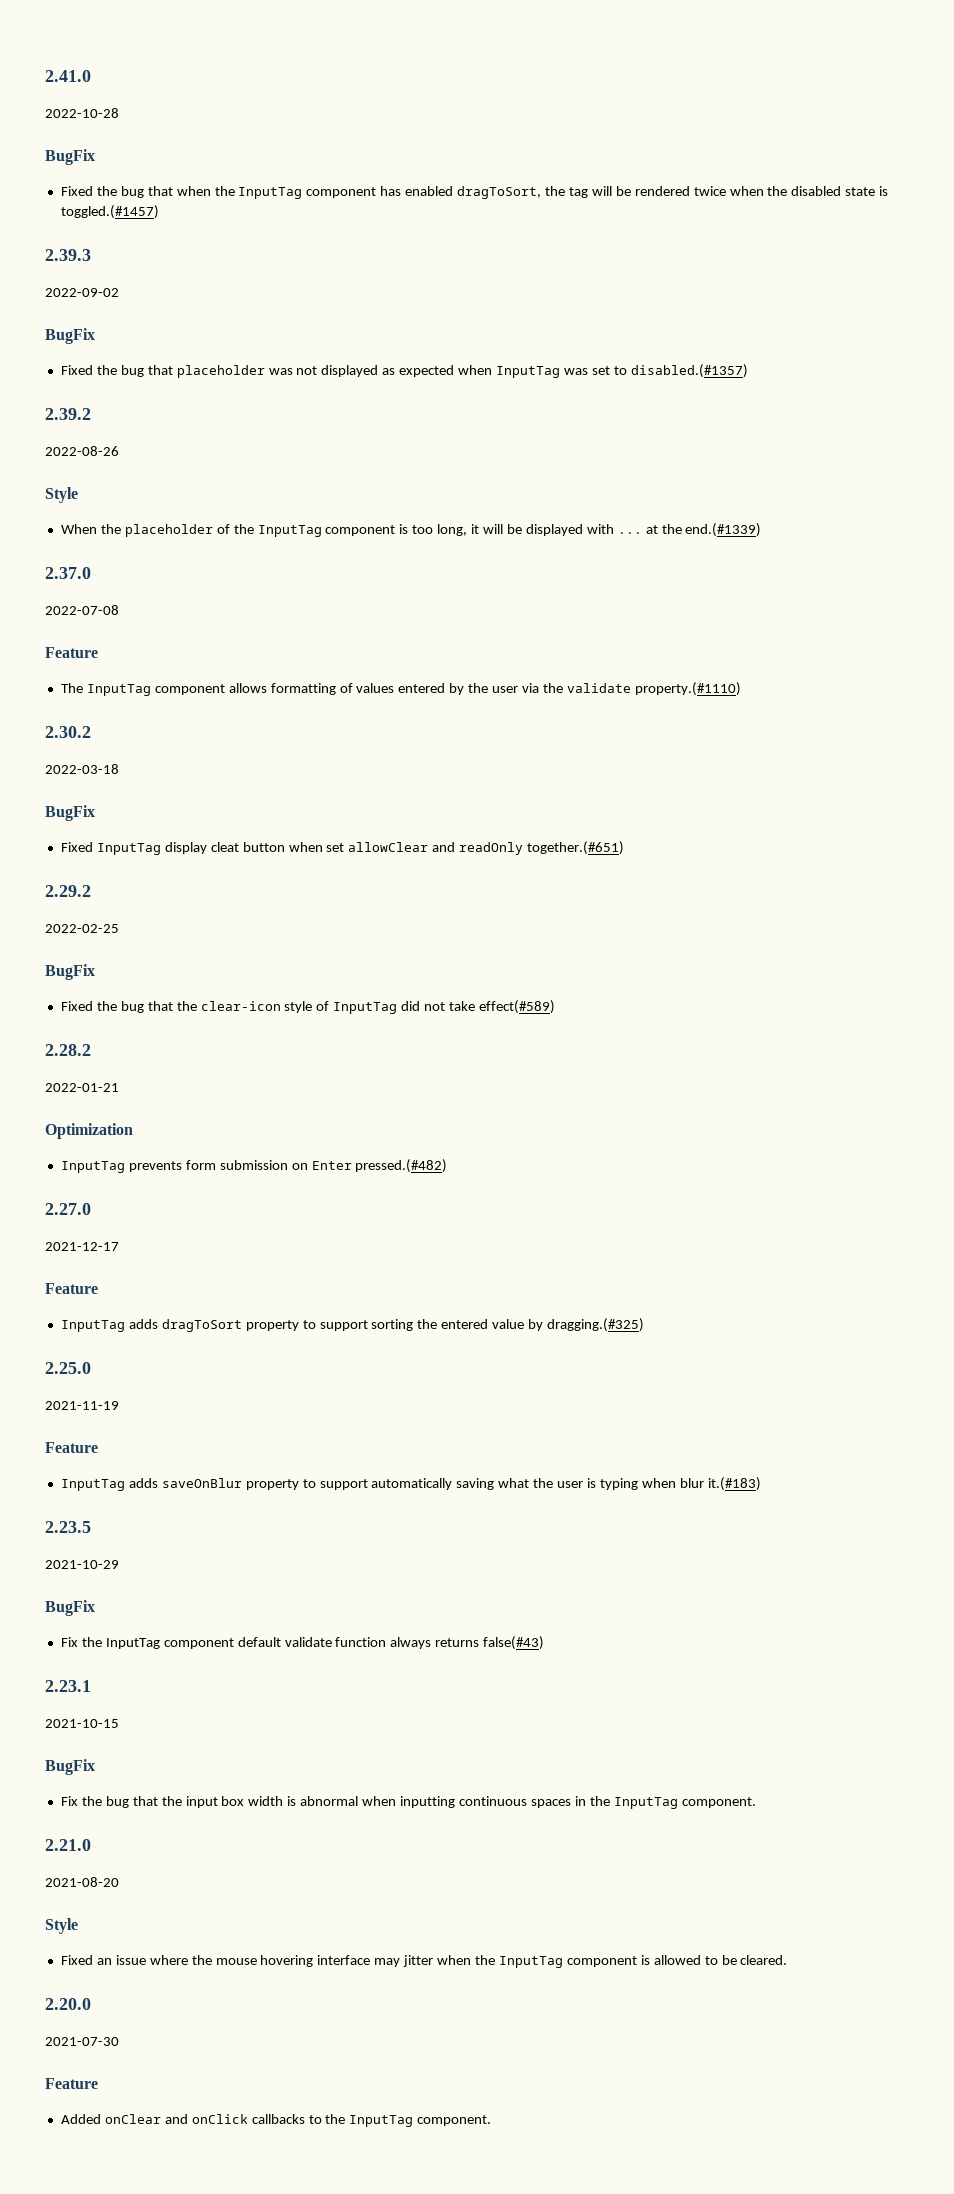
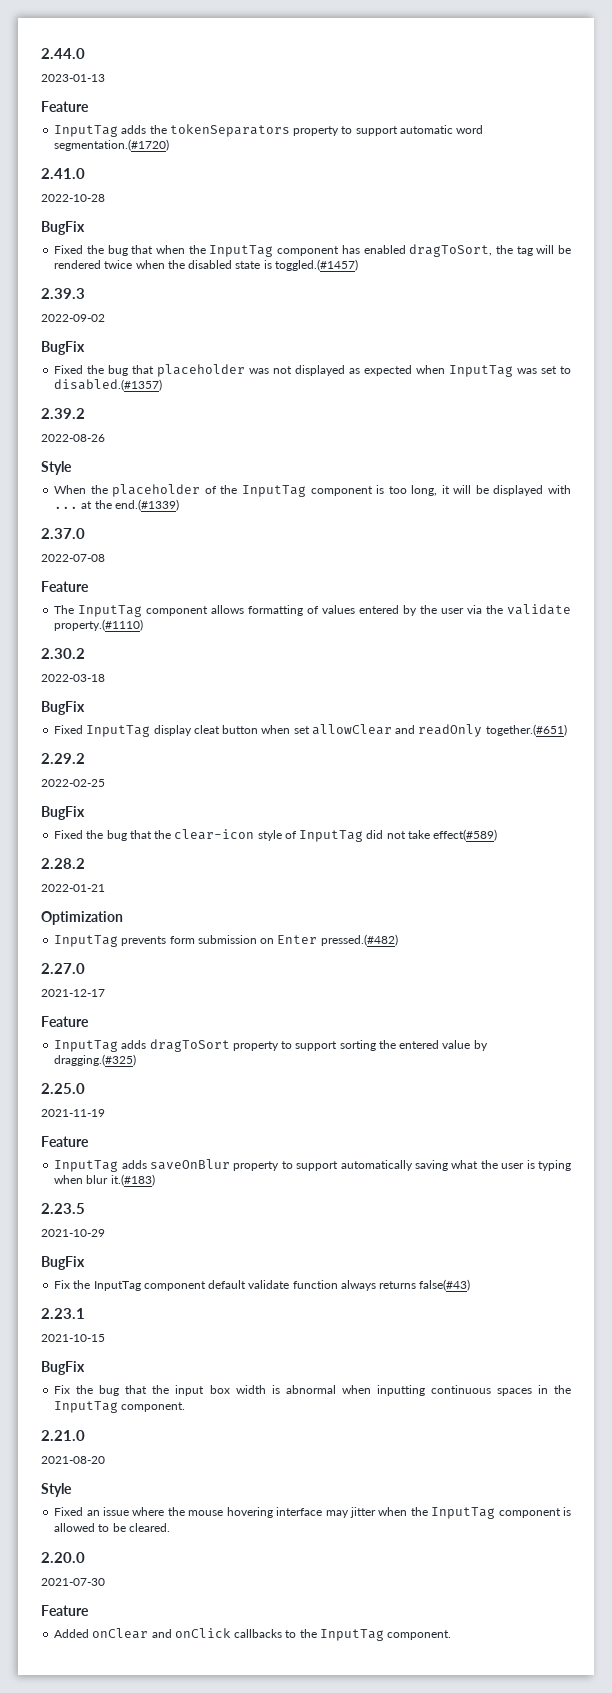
(45, 76) none -> [41,48,85,59] [41,74,105,82] [41,101,89,112] [54,124,484,137] [54,139,170,151] 2.44.0 // 2023-01-13 // Feature // InputTag adds the tokenSeparators property to support automatic word segmentation.(#1720) //

